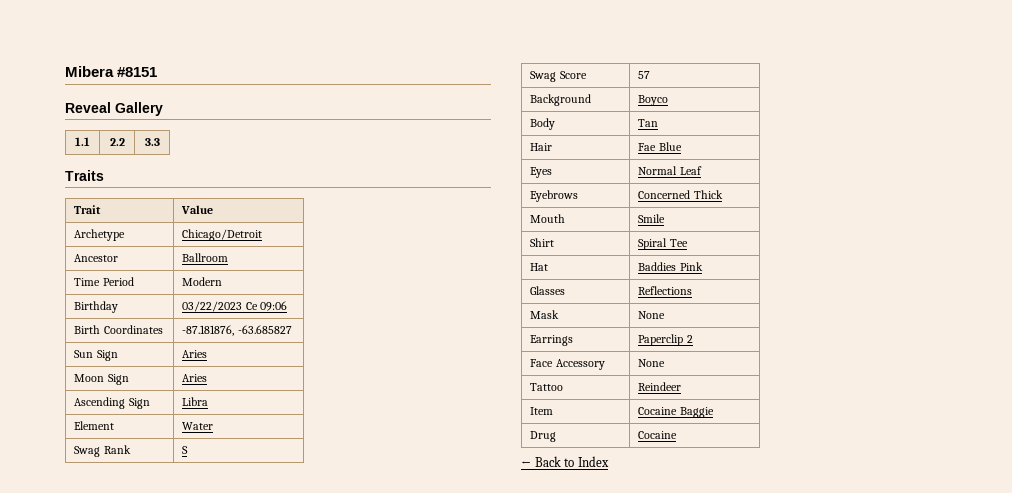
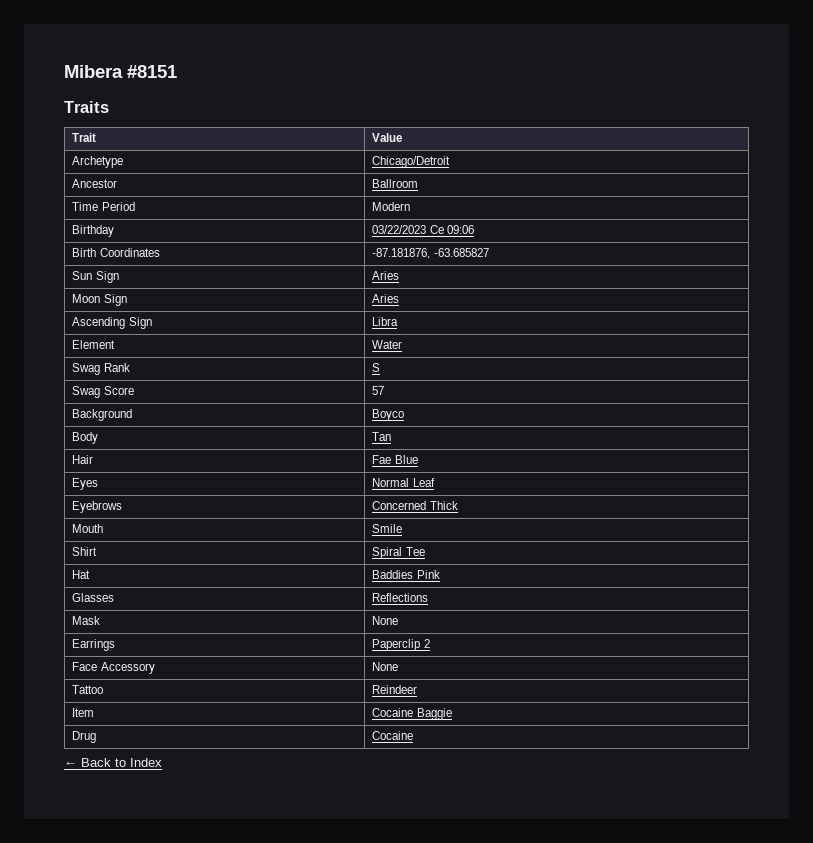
[65,102,163,116] [75,137,90,146] [109,138,125,146] [144,138,160,146] // Reveal Gallery // 1.1 | 2.2 | 3.3 -> (177, 71) none

